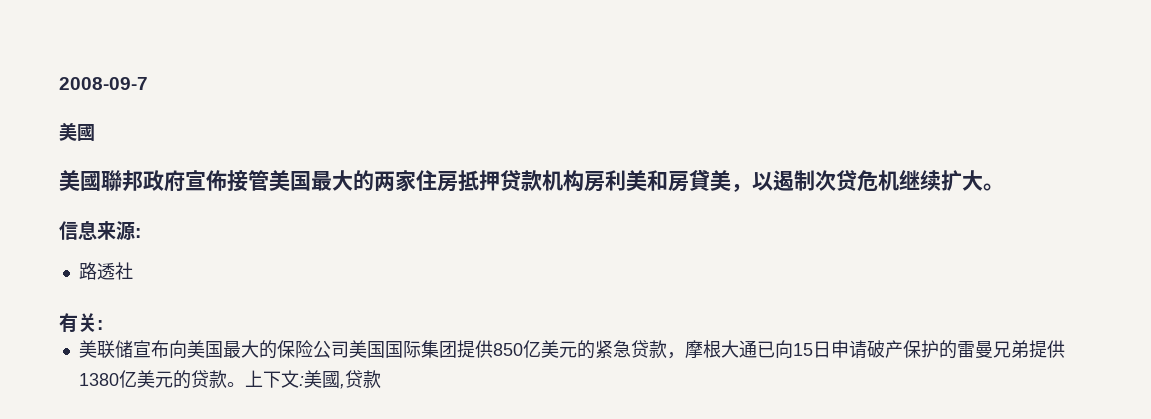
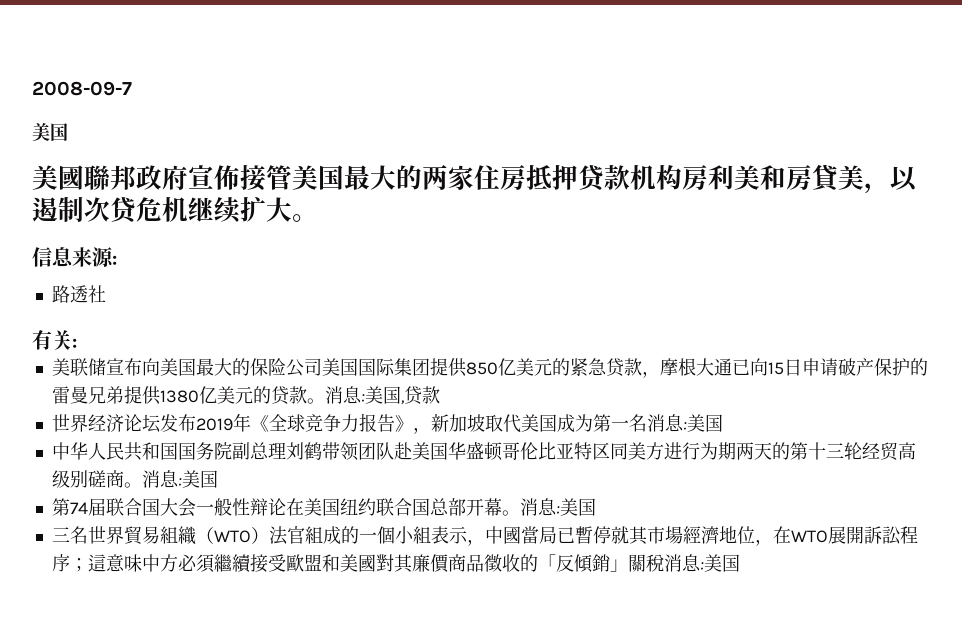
[77,124,95,141] 國 -> [50,123,68,141] 国
[244,370,340,388] 上下文:美國 -> [324,386,401,404] 消息:美国
(381, 379) none -> [51,413,723,434] [51,442,916,461] [51,470,218,488] [51,498,596,517] [51,526,918,546] [51,554,740,573] // 世界经济论坛发布2019年《全球竞争力报告》，新加坡取代美国成为第一名消息:美国 // 中华人民共和国国务院副总理刘鹤带领团队赴美国华盛顿哥伦比亚特区同美方进行为期两天的第十三轮经贸高级别磋商。消息:美国 // 第74届联合国大会一般性辩论在美国纽约联合国总部开幕。消息:美国 // 三名世界貿易組織（WTO）法官組成的一個小組表示，中國當局已暫停就其市場經濟地位，在WTO展開訴訟程序；這意味中方必須繼續接受歐盟和美國對其廉價商品徵收的「反傾銷」關稅消息:美国

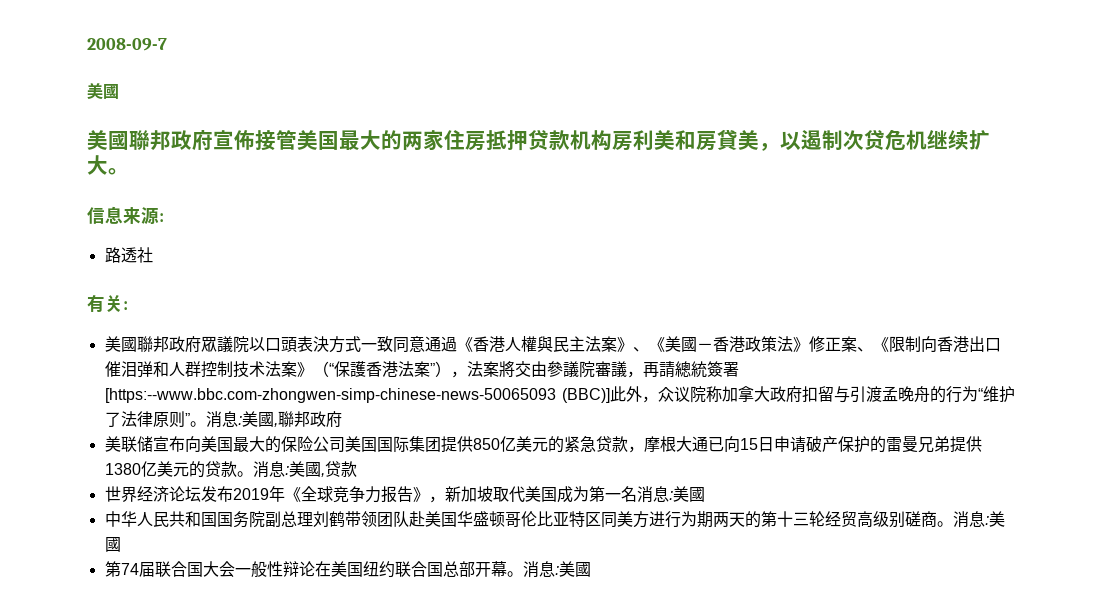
[50,123,68,141] 国 -> [103,84,119,99] 國
(77, 343) none -> [104,336,1001,353] [104,361,739,378] [104,386,1015,403] [104,411,342,428] // 美國聯邦政府眾議院以口頭表決方式一致同意通過《香港人權與民主法案》、《美國－香港政策法》修正案、《限制向香港出口催泪弹和人群控制技术法案》（“保護香港法案”），法案將交由參議院審議，再請總統簽署[https:--www.bbc.com-zhongwen-simp-chinese-news-50065093 (BBC)]此外，众议院称加拿大政府扣留与引渡孟晚舟的行为“维护了法律原则”。消息:美國,聯邦政府
[382,386,401,404] 国 -> [304,462,321,477] 國
[704,414,723,432] 国 -> [688,487,705,502] 國
[199,470,218,488] 国 -> [104,537,121,552] 國
[577,498,596,516] [51,526,918,546] [51,554,740,573] 国 // 三名世界貿易組織（WTO）法官組成的一個小組表示，中國當局已暫停就其市場經濟地位，在WTO展開訴訟程序；這意味中方必須繼續接受歐盟和美國對其廉價商品徵收的「反傾銷」關稅消息:美国 -> [574,562,591,577] 國

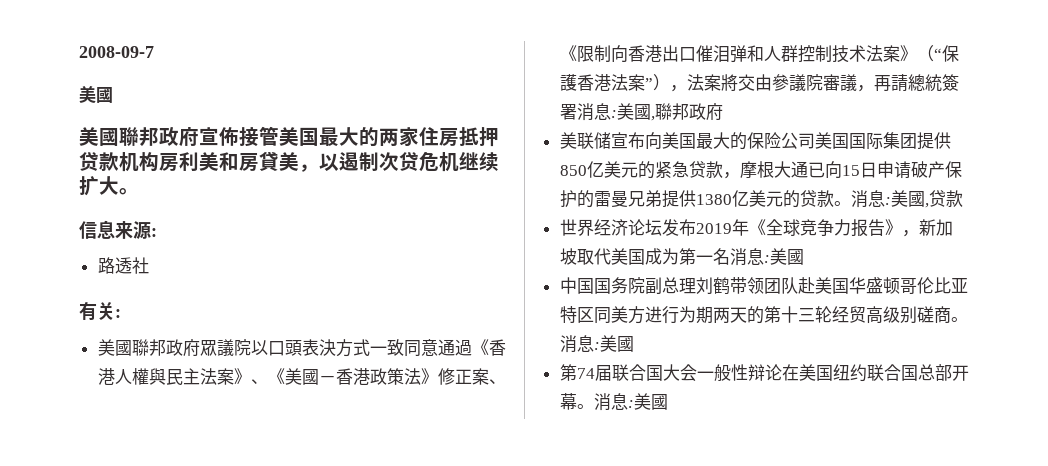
[104,386,1015,403] [104,411,206,428] [https:--www.bbc.com-zhongwen-simp-chinese-news-50065093 (BBC)]此外，众议院称加拿大政府扣留与引渡孟晚舟的行为“维护了法律原则”。 -> (577, 112) none
[120,511,201,528] 华人民共和 -> (577, 285) none

